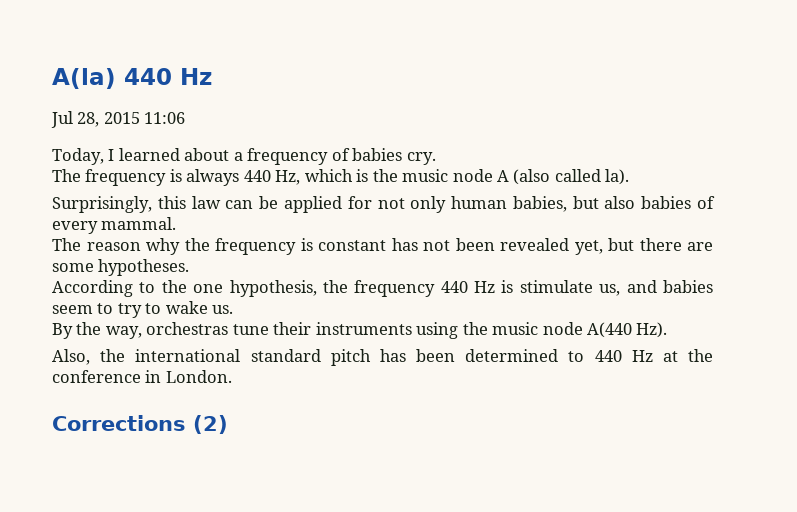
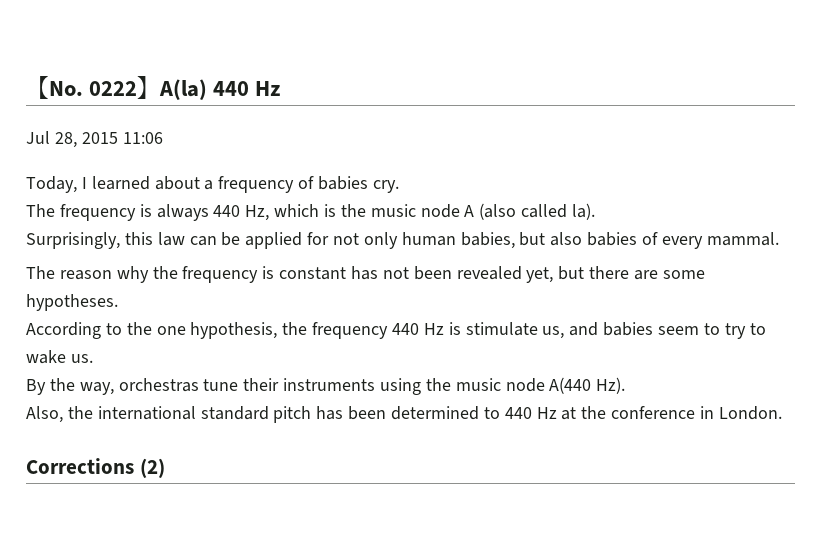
(52, 78) none -> [26,76,161,99] 【No. 0222】

